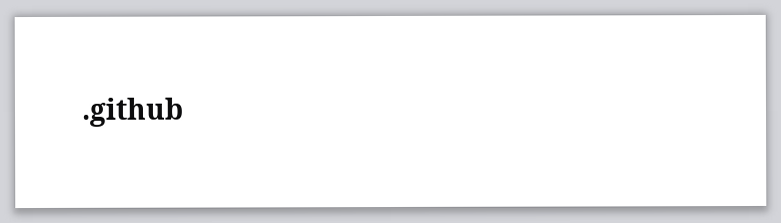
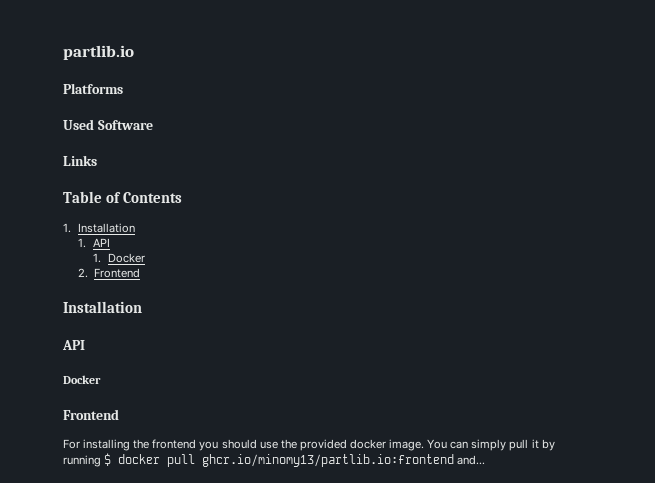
[81,97,184,127] .github -> [63,45,134,60] [63,83,123,94] [63,119,153,130] [63,155,97,166] [63,191,183,203] [63,223,135,233] [77,238,110,248] [92,253,145,263] [77,268,140,278] [63,301,142,313] [62,340,85,350] [63,375,101,384] [63,409,119,420] [63,439,555,451] [63,453,486,467] partlib.io // Platforms // Used Software // Links // Table of Contents // 1. Installation // 1. API // 1. Docker // 2. Frontend // Installation // API // Docker // Frontend // For installing the frontend you should use the provided docker image. You can simply pull it by running $ docker pull ghcr.io/minomy13/partlib.io:frontend and...

